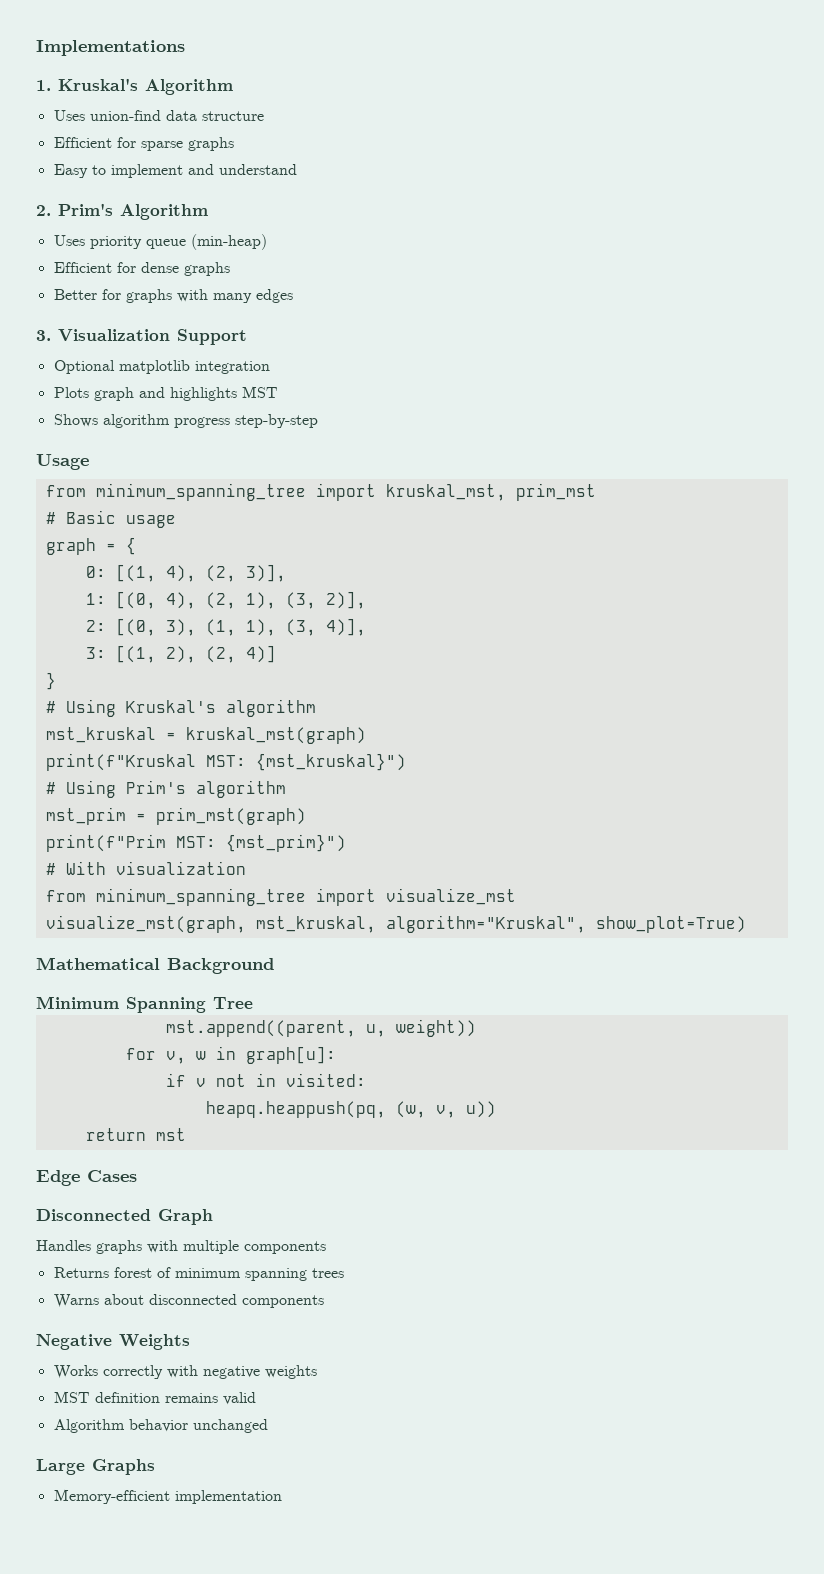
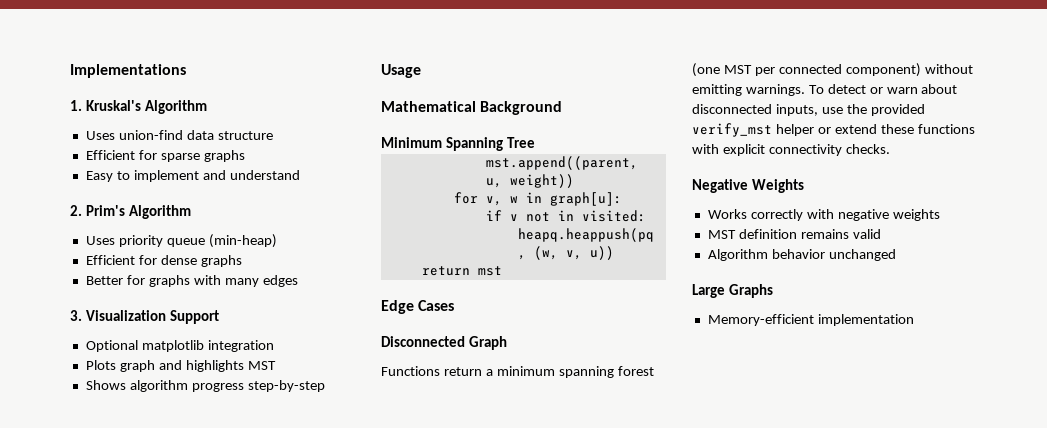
[45,483,596,501] [45,510,176,528] [45,537,136,555] [85,564,286,582] [85,591,366,609] [85,618,366,636] [85,645,276,663] [45,672,56,690] [45,699,316,717] [45,727,366,744] [45,753,406,771] [45,780,286,798] [45,807,306,825] [45,834,346,852] [45,861,246,875] [45,888,516,906] [45,915,746,933] // from minimum_spanning_tree import kruskal_mst, prim_mst // # Basic usage // graph = { // 0: [(1, 4), (2, 3)], // 1: [(0, 4), (2, 1), (3, 2)], // 2: [(0, 3), (1, 1), (3, 4)], // 3: [(1, 2), (2, 4)] // } // # Using Kruskal's algorithm // mst_kruskal = kruskal_mst(graph) // print(f"Kruskal MST: {mst_kruskal}") // # Using Prim's algorithm // mst_prim = prim_mst(graph) // print(f"Prim MST: {mst_prim}") // # With visualization // from minimum_spanning_tree import visualize_mst // visualize_mst(graph, mst_kruskal, algorithm="Kruskal", show_plot=True) -> (421, 71) none
[36,1240,326,1254] [53,1267,344,1281] [53,1294,324,1308] Handles graphs with multiple components // Returns forest of minimum spanning trees // Warns about disconnected components -> [381,366,654,378] [692,63,973,77] [692,84,958,96] [692,104,925,116] [692,123,975,137] [692,144,890,156] Functions return a minimum spanning forest (one MST per connected component) without emitting warnings. To detect or warn about disconnected inputs, use the provided verify_mst helper or extend these functions with explicit connectivity checks.

